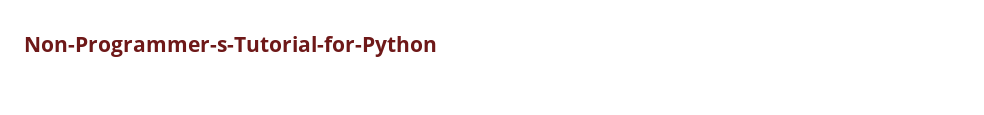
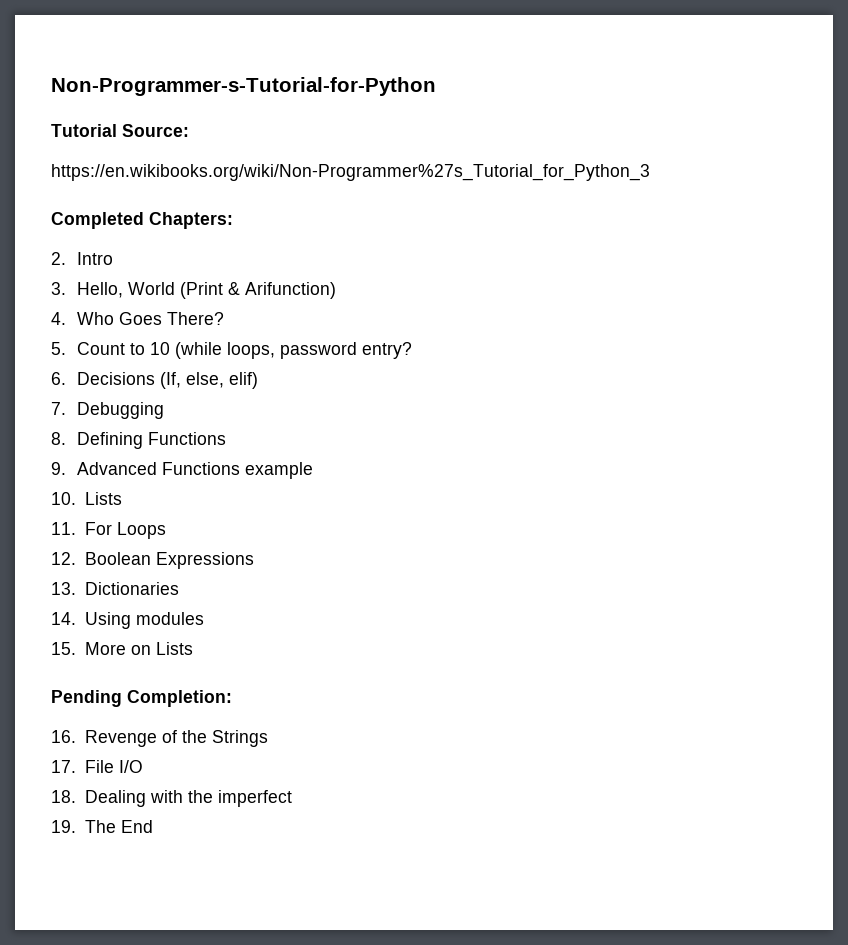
(437, 46) none -> [51,124,189,137] [51,164,650,181] [51,212,233,229] [51,252,113,265] [51,282,336,299] [51,312,224,325] [51,342,412,359] [51,372,258,389] [51,402,164,419] [51,432,226,449] [51,462,313,479] [51,492,122,505] [51,522,166,539] [51,552,254,569] [51,582,179,595] [51,612,204,629] [51,642,193,655] [51,690,232,707] [51,730,268,747] [51,760,143,773] [51,790,292,807] [51,820,153,833] // Tutorial Source: // https://en.wikibooks.org/wiki/Non-Programmer%27s_Tutorial_for_Python_3 // Completed Chapters: // 2. Intro // 3. Hello, World (Print & Arifunction) // 4. Who Goes There? // 5. Count to 10 (while loops, password entry? // 6. Decisions (If, else, elif) // 7. Debugging // 8. Defining Functions // 9. Advanced Functions example // 10. Lists // 11. For Loops // 12. Boolean Expressions // 13. Dictionaries // 14. Using modules // 15. More on Lists // Pending Completion: // 16. Revenge of the Strings // 17. File I/O // 18. Dealing with the imperfect // 19. The End

